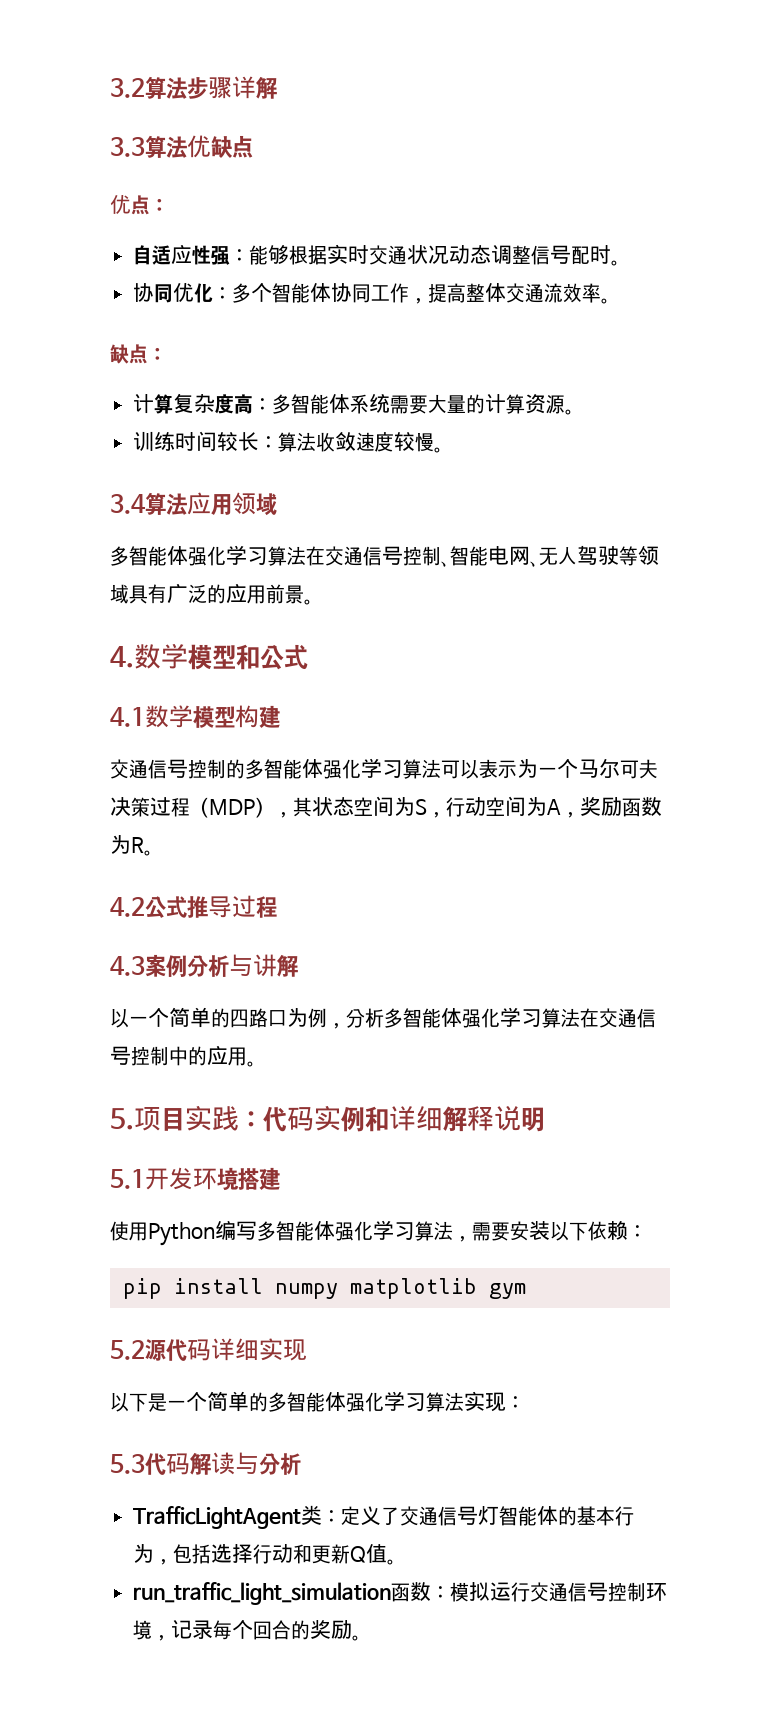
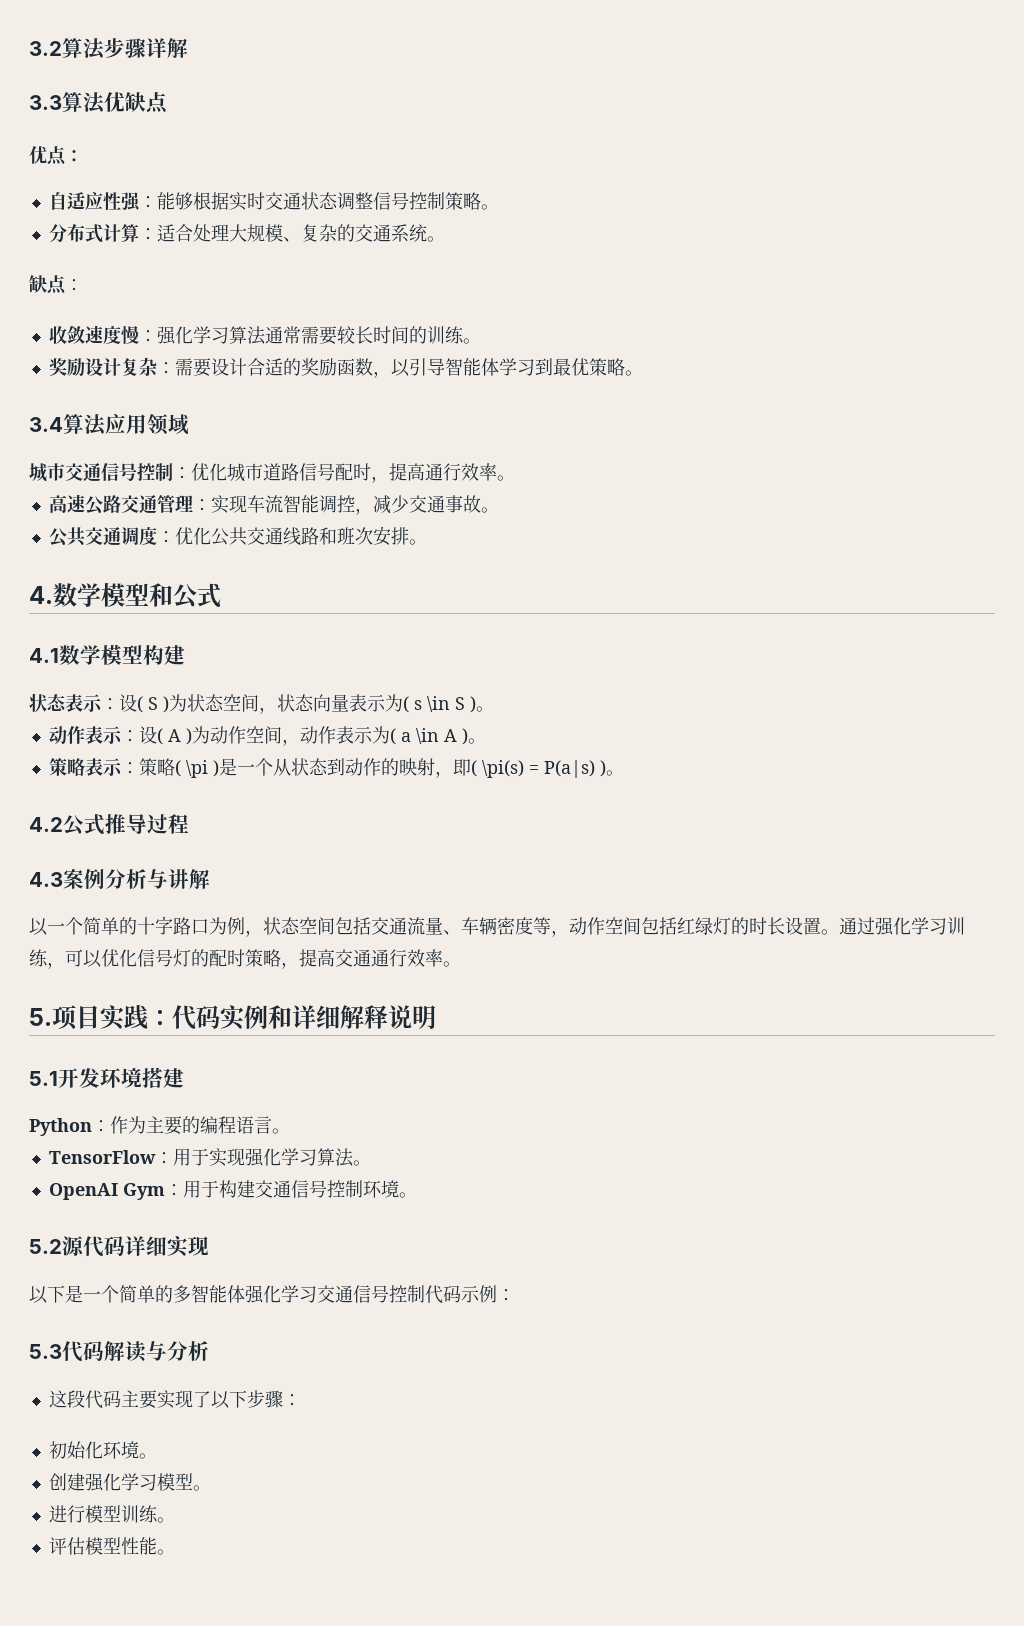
[428,245,471,264] 况动 -> (319, 201) none
[571,245,621,266] [133,283,611,304] [110,344,167,364] [133,393,575,415] [133,431,435,452] 配时。 // 协同优化：多个智能体协同工作，提高整体交通流效率。 // 缺点： // 计算复杂度高：多智能体系统需要大量的计算资源。 // 训练时间较长：算法收敛速度较慢 -> [408,192,499,210] [48,224,445,243] [29,275,83,295] [48,325,481,345] [48,357,625,378] 控制策略。 // 分布式计算：适合处理大规模、复杂的交通系统。 // 缺点： // 收敛速度慢：强化学习算法通常需要较长时间的训练。 // 奖励设计复杂：需要设计合适的奖励函数，以引导智能体学习到最优策略
[110,545,659,567] [110,583,304,604] 多智能体强化学习算法在交通信号控制、智能电网、无人驾驶等领域具有广泛的应用前景 -> [29,463,515,483] [48,494,499,515] [48,526,409,547] 城市交通信号控制：优化城市道路信号配时，提高通行效率。 // 高速公路交通管理：实现车流智能调控，减少交通事故。 // 公共交通调度：优化公共交通线路和班次安排
[110,758,658,779] [110,796,662,818] [110,835,144,854] 交通信号控制的多智能体强化学习算法可以表示为一个马尔可夫决策过程（MDP），其状态空间为S，行动空间为A，奖励函数为R -> [29,693,494,714] [48,726,486,746] [48,758,606,778] 状态表示：设( S )为状态空间，状态向量表示为( s \in S )。 // 动作表示：设( A )为动作空间，动作表示为( a \in A )。 // 策略表示：策略( \pi )是一个从状态到动作的映射，即( \pi(s) = P(a|s) )
[230,1009,249,1028] 四 -> [137,916,173,935] 十字
[346,1007,656,1028] [110,1045,247,1066] 分析多智能体强化学习算法在交通信号控制中的应用 -> [263,917,965,937] [29,949,443,969] 状态空间包括交通流量、车辆密度等，动作空间包括红绿灯的时长设置。通过强化学习训练，可以优化信号灯的配时策略，提高交通通行效率
[110,1220,647,1246] [122,1278,526,1299] 使用Python编写多智能体强化学习算法，需要安装以下依赖： // pip install numpy matplotlib gym -> [29,1116,290,1136] [48,1148,371,1167] [48,1180,417,1200] Python：作为主要的编程语言。 // TensorFlow：用于实现强化学习算法。 // OpenAI Gym：用于构建交通信号控制环境。
[426,1391,506,1412] 算法实现 -> [317,1285,497,1304] 交通信号控制代码示例
[133,1505,635,1529] [133,1544,397,1565] [133,1582,668,1605] [133,1620,353,1641] TrafficLightAgent类：定义了交通信号灯智能体的基本行为，包括选择行动和更新Q值。 // run_traffic_light_simulation函数：模拟运行交通信号控制环境，记录每个回合的奖励 -> [48,1390,301,1409] [48,1441,157,1459] [48,1473,211,1492] [48,1505,175,1523] [48,1537,157,1555] 这段代码主要实现了以下步骤： // 初始化环境。 // 创建强化学习模型。 // 进行模型训练。 // 评估模型性能

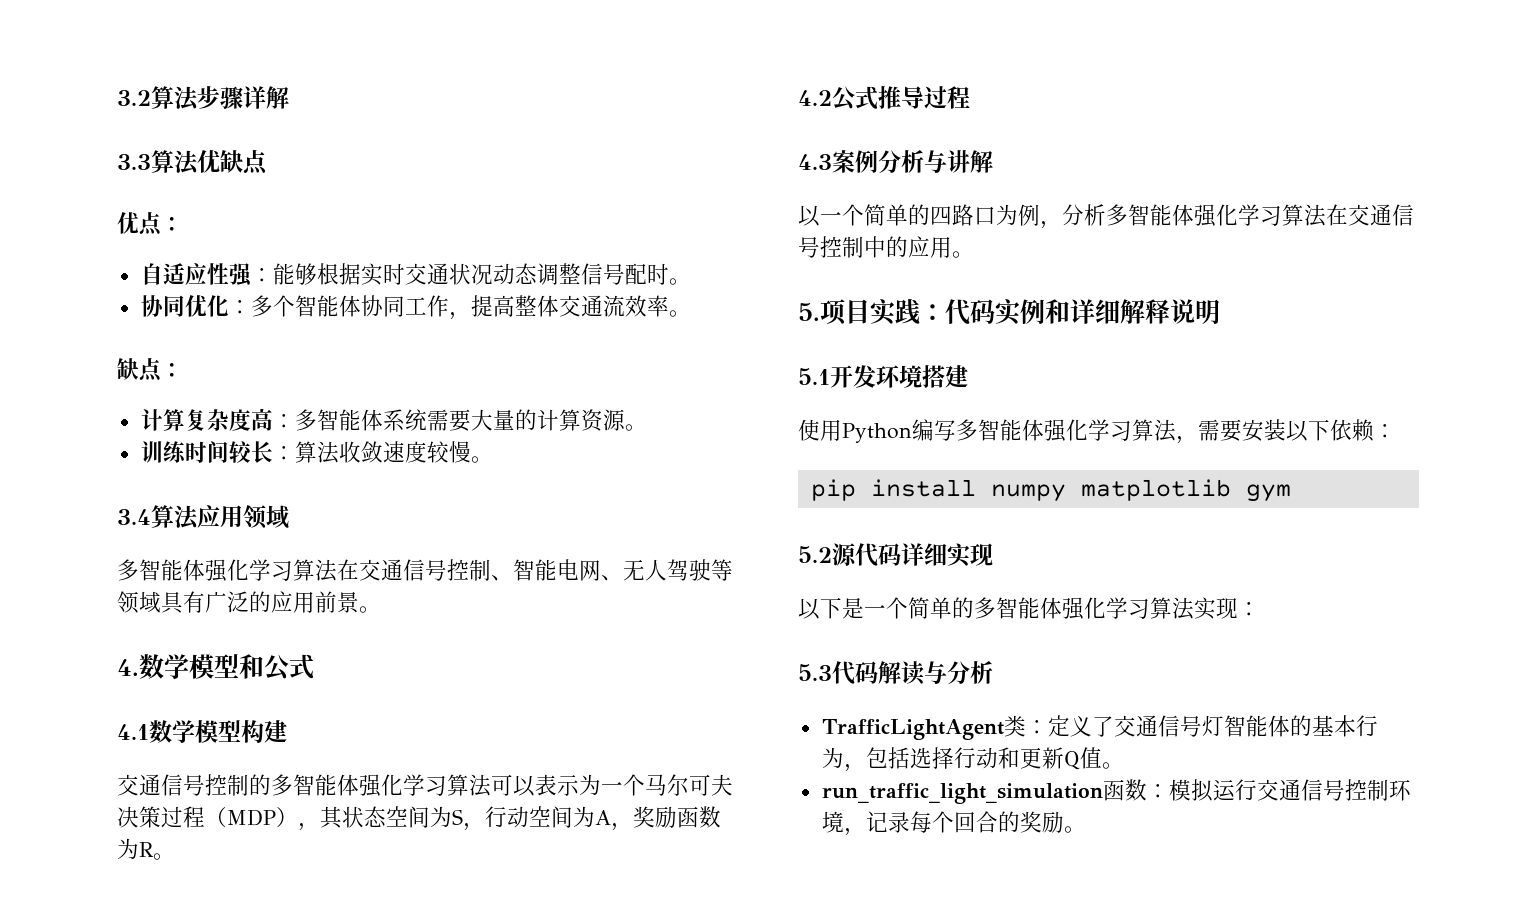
(319, 201) none -> [470,263,515,285] 况动
[408,192,499,210] [48,224,445,243] [29,275,83,295] [48,325,481,345] [48,357,625,378] 控制策略。 // 分布式计算：适合处理大规模、复杂的交通系统。 // 缺点： // 收敛速度慢：强化学习算法通常需要较长时间的训练。 // 奖励设计复杂：需要设计合适的奖励函数，以引导智能体学习到最优策略 -> [624,263,691,285] [140,295,691,320] [117,358,183,382] [140,408,647,432] [140,441,471,464] 配时。 // 协同优化：多个智能体协同工作，提高整体交通流效率。 // 缺点： // 计算复杂度高：多智能体系统需要大量的计算资源。 // 训练时间较长：算法收敛速度较慢
[29,463,515,483] [48,494,499,515] [48,526,409,547] 城市交通信号控制：优化城市道路信号配时，提高通行效率。 // 高速公路交通管理：实现车流智能调控，减少交通事故。 // 公共交通调度：优化公共交通线路和班次安排 -> [117,559,733,582] [117,591,359,614] 多智能体强化学习算法在交通信号控制、智能电网、无人驾驶等领域具有广泛的应用前景
[29,693,494,714] [48,726,486,746] [48,758,606,778] 状态表示：设( S )为状态空间，状态向量表示为( s \in S )。 // 动作表示：设( A )为动作空间，动作表示为( a \in A )。 // 策略表示：策略( \pi )是一个从状态到动作的映射，即( \pi(s) = P(a|s) ) -> [117,774,733,797] [117,806,721,831] [117,838,154,859] 交通信号控制的多智能体强化学习算法可以表示为一个马尔可夫决策过程（MDP），其状态空间为S，行动空间为A，奖励函数为R
[137,916,173,935] 十字 -> [930,206,952,225] 四
[263,917,965,937] [29,949,443,969] 状态空间包括交通流量、车辆密度等，动作空间包括红绿灯的时长设置。通过强化学习训练，可以优化信号灯的配时策略，提高交通通行效率 -> [1062,204,1414,227] [798,236,952,258] 分析多智能体强化学习算法在交通信号控制中的应用
[29,1116,290,1136] [48,1148,371,1167] [48,1180,417,1200] Python：作为主要的编程语言。 // TensorFlow：用于实现强化学习算法。 // OpenAI Gym：用于构建交通信号控制环境。 -> [798,419,1396,444] [810,479,1291,502] 使用Python编写多智能体强化学习算法，需要安装以下依赖： // pip install numpy matplotlib gym
[317,1285,497,1304] 交通信号控制代码示例 -> [1150,597,1238,620] 算法实现
[48,1390,301,1409] [48,1441,157,1459] [48,1473,211,1492] [48,1505,175,1523] [48,1537,157,1555] 这段代码主要实现了以下步骤： // 初始化环境。 // 创建强化学习模型。 // 进行模型训练。 // 评估模型性能 -> [821,715,1378,740] [821,747,1124,772] [821,779,1412,804] [821,811,1064,836] TrafficLightAgent类：定义了交通信号灯智能体的基本行为，包括选择行动和更新Q值。 // run_traffic_light_simulation函数：模拟运行交通信号控制环境，记录每个回合的奖励

